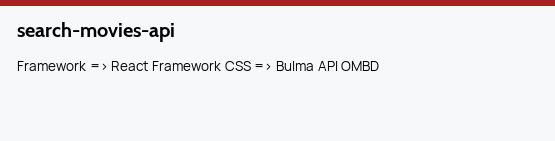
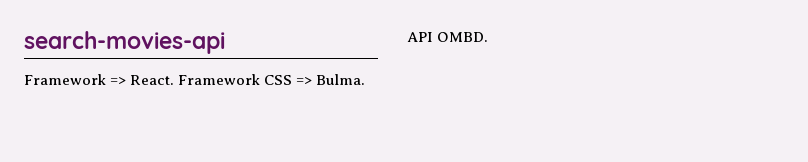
[111,61,149,71] React -> [130,75,175,85] React.
[275,61,380,71] Bulma API OMBD -> [316,74,366,85] [407,32,489,42] Bulma. API OMBD.

